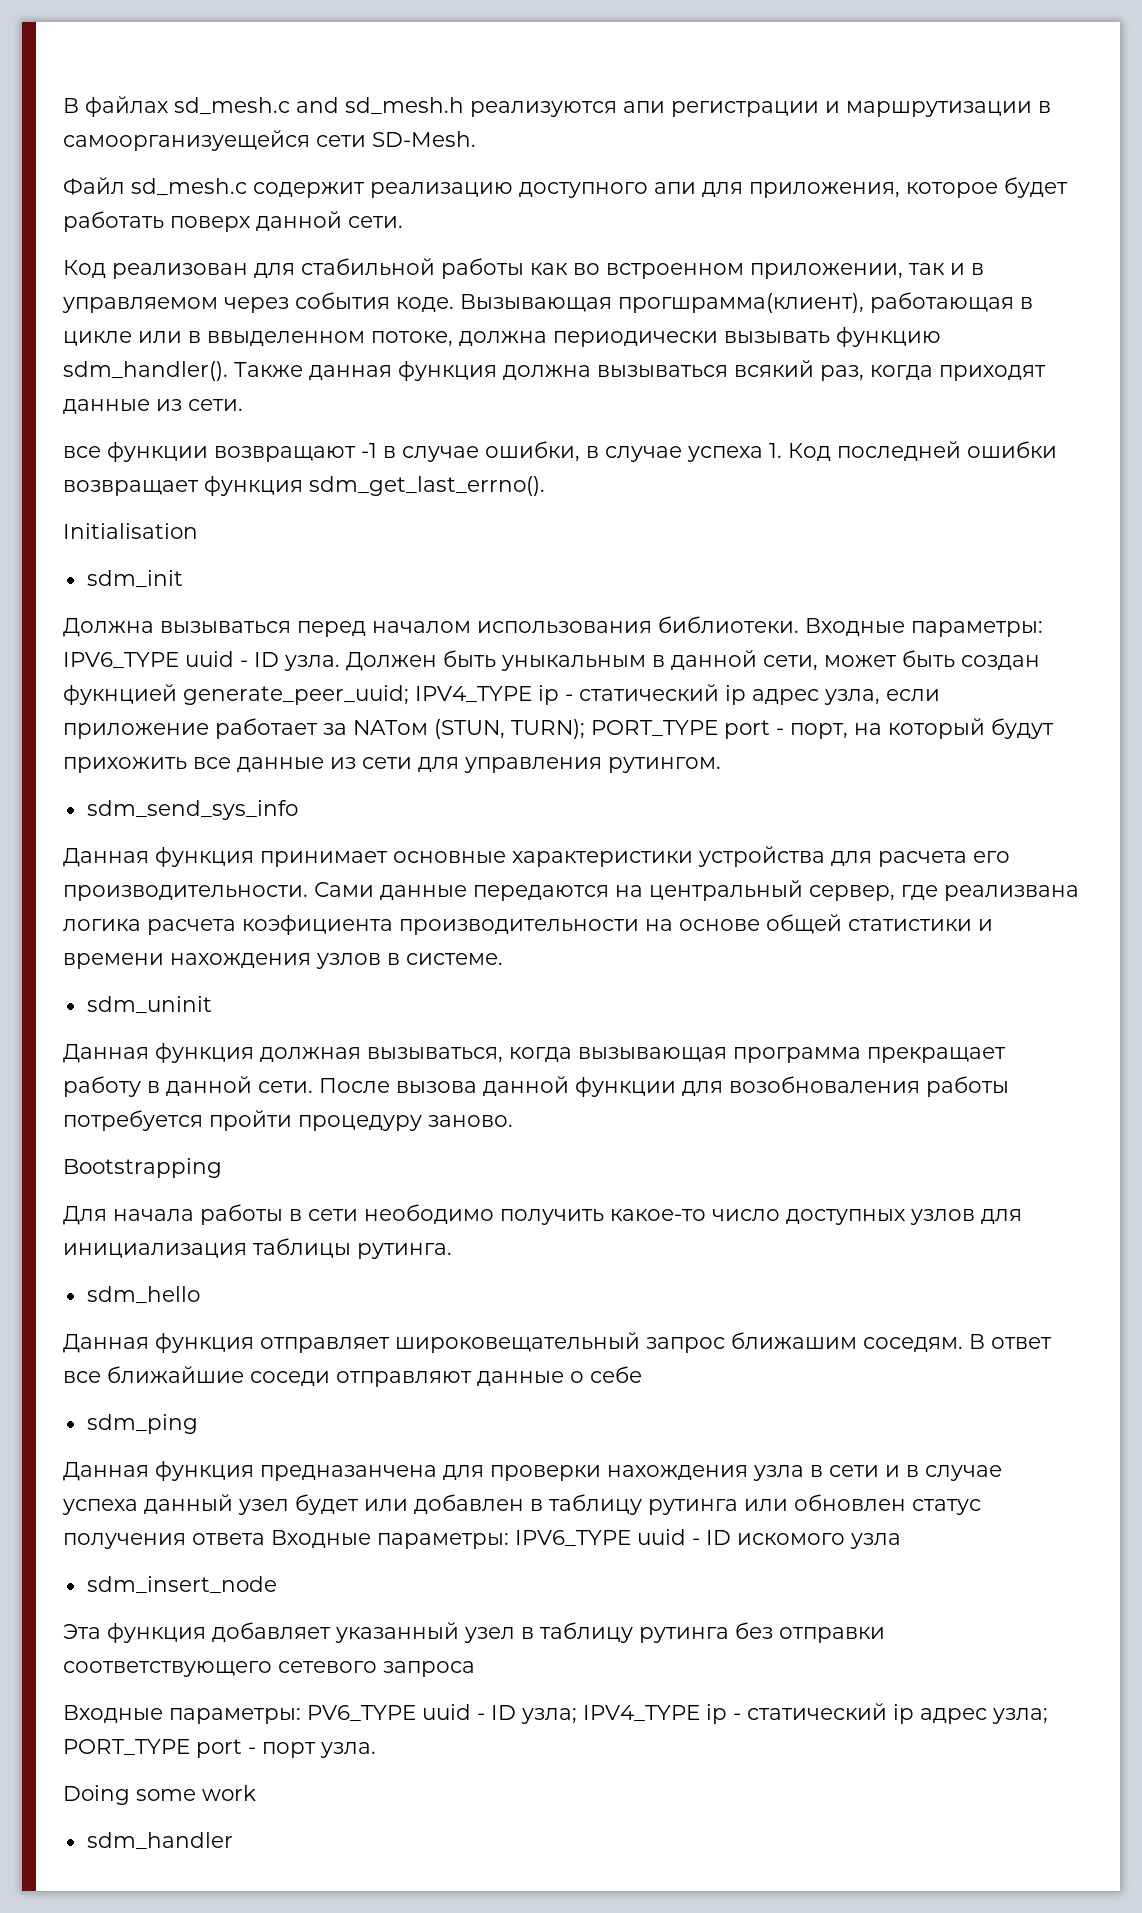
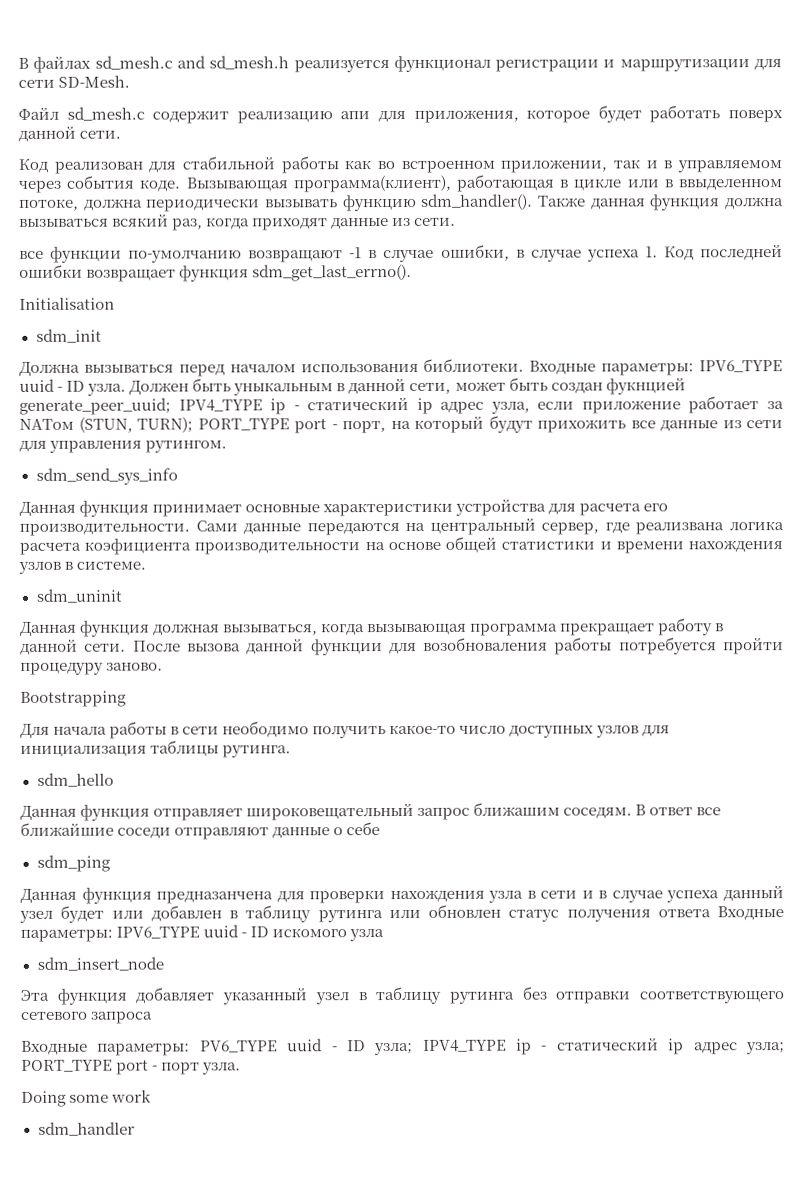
[470,101,665,117] реализуются апи -> [293,55,491,73] реализуется функционал
[1038,101,1051,113] [63,130,310,151] в самоорганизуещейся -> [754,59,782,71] для
[519,182,648,198] доступного -> (333, 117) none
[618,293,864,313] прогшрамма(клиент), -> [292,174,452,193] программа(клиент),
(208, 452) none -> [128,250,243,263] по-умолчанию

